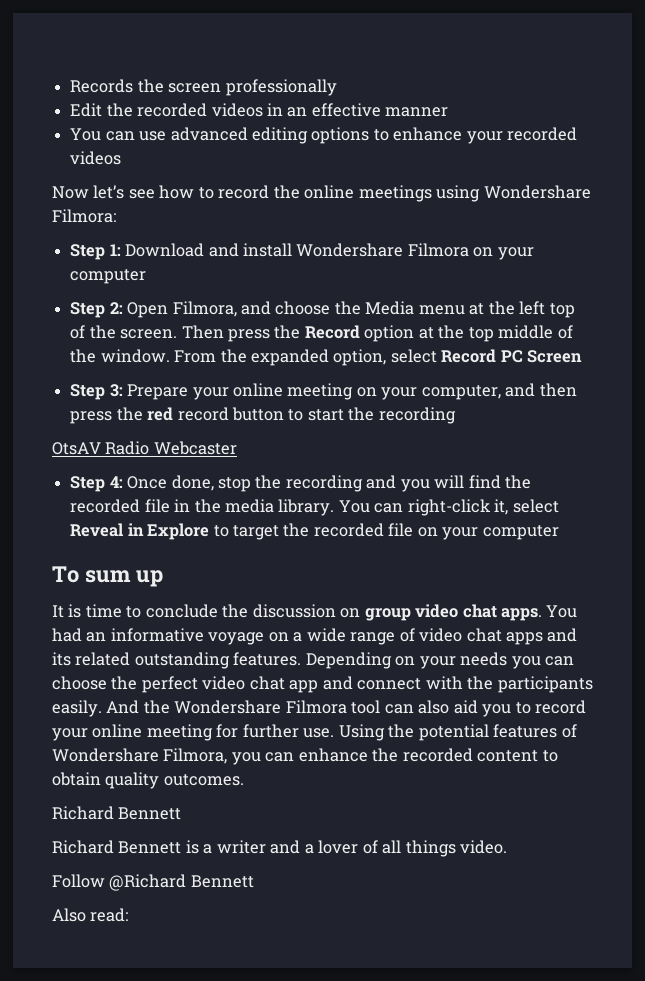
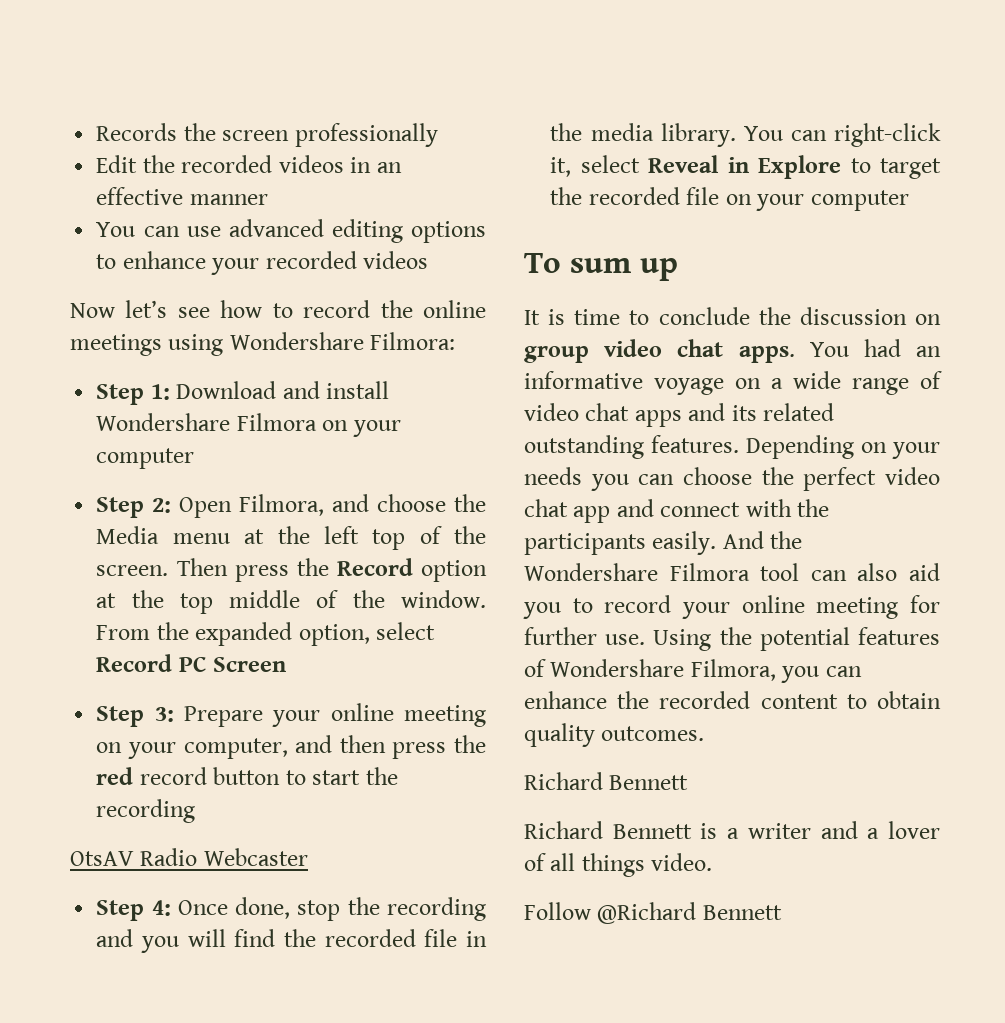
[52,908,129,922] // Also read: -> (782, 912) none

